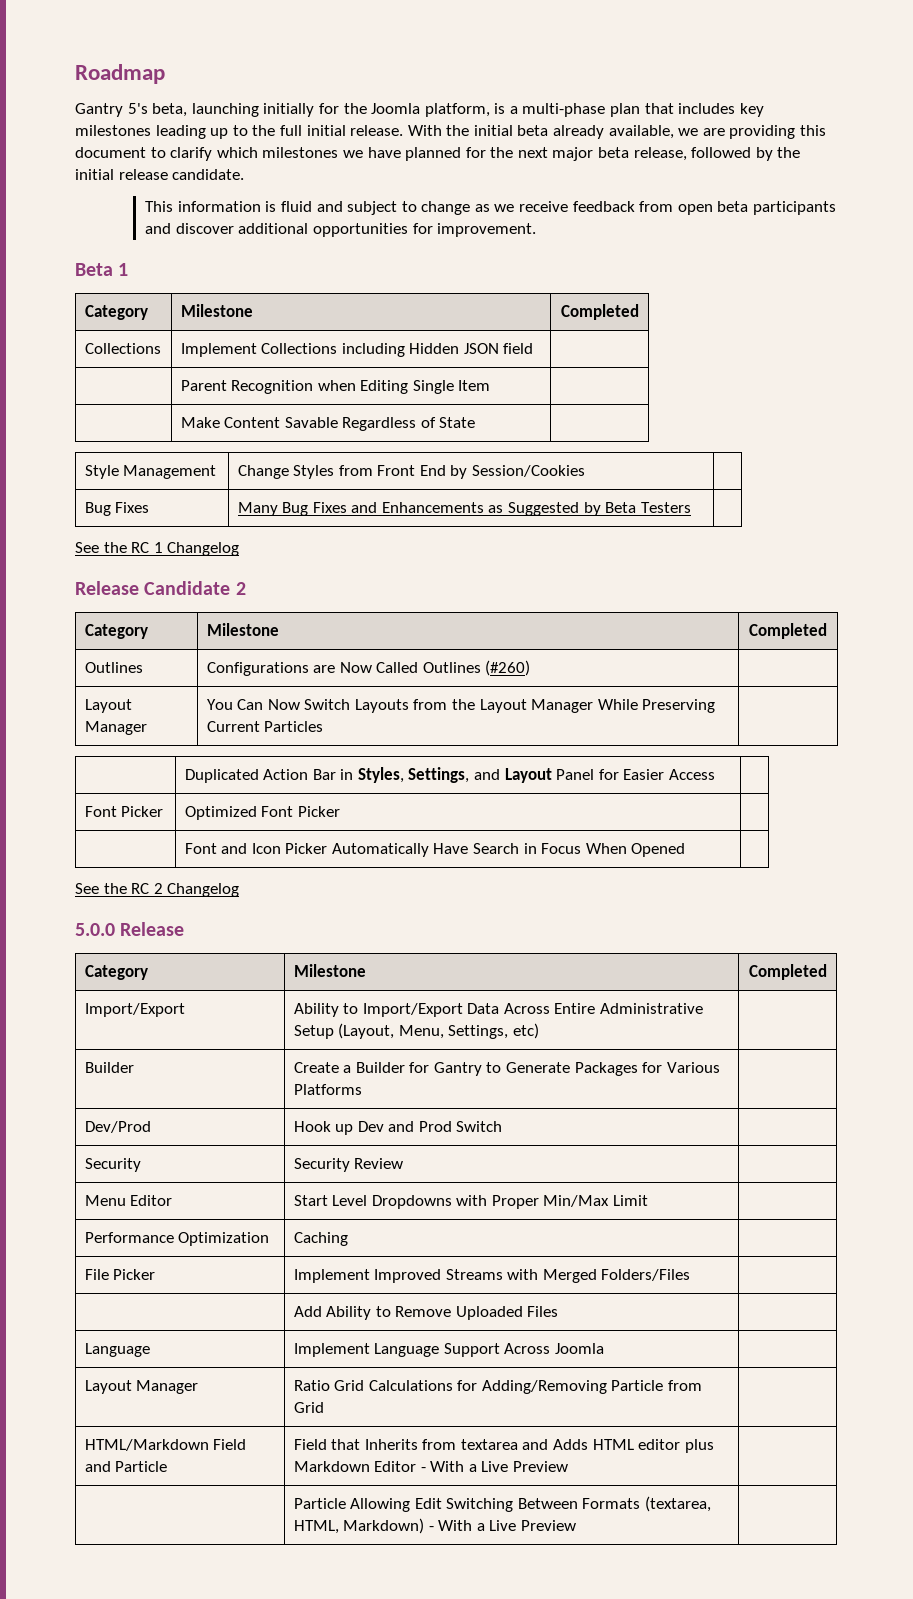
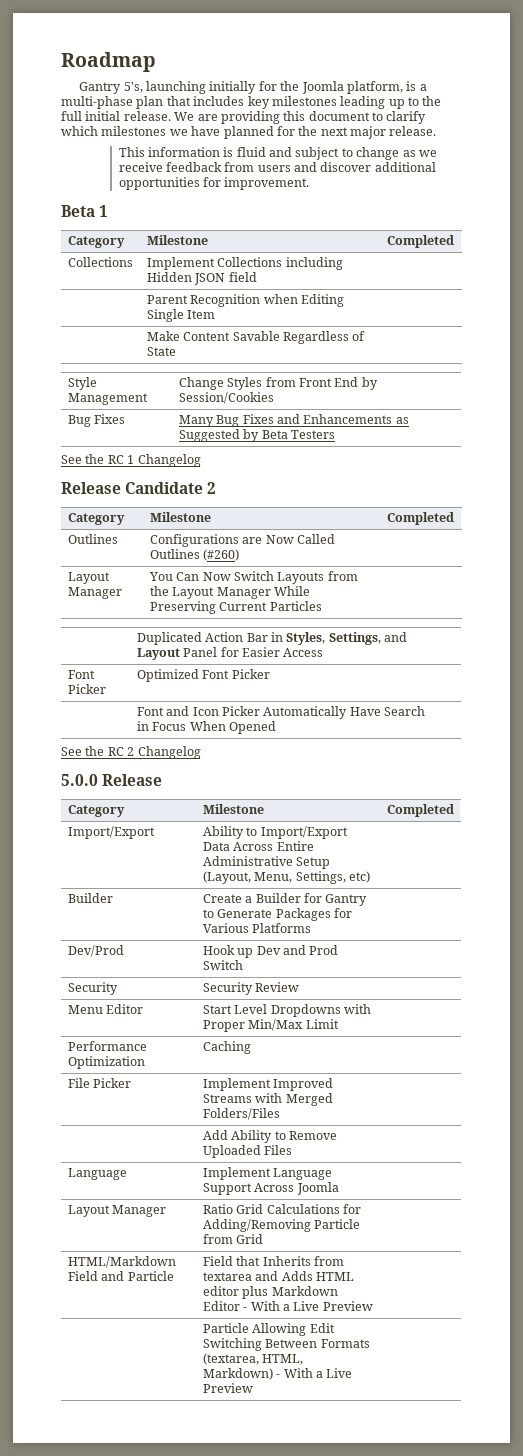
[127,103,188,117] 5's beta, -> [123,82,143,93] 5's,
[407,125,699,139] With the initial beta already available, we -> [174,112,195,121] We
[598,147,801,161] [75,169,245,180] beta release, followed by the initial release candidate. -> [389,126,437,136] release.
[677,201,837,215] open beta participants -> [257,165,291,172] users

